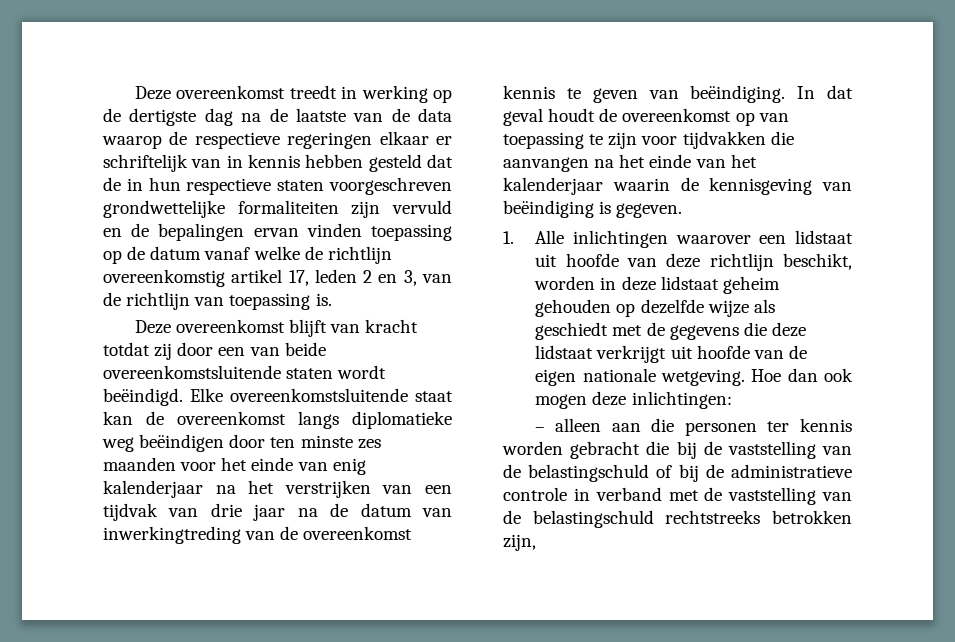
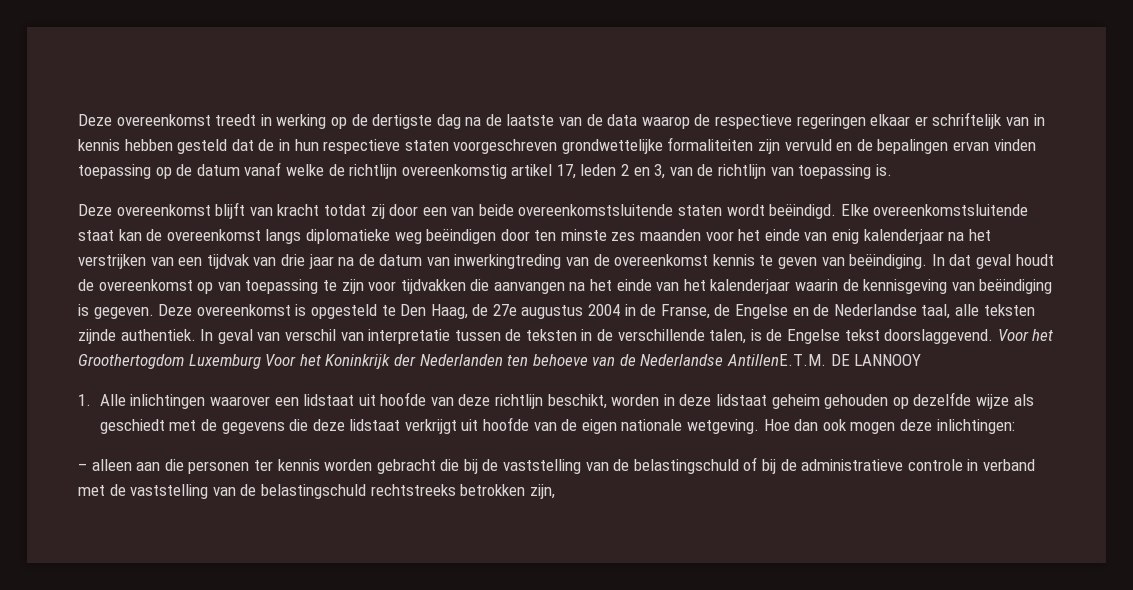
(683, 210) none -> [158,304,1035,319] [78,329,1054,344] [78,354,922,369] Deze overeenkomst is opgesteld te Den Haag, de 27e augustus 2004 in de Franse, de Engelse en de Nederlandse taal, alle teksten zijnde authentiek. In geval van verschil van interpretatie tussen de teksten in de verschillende talen, is de Engelse tekst doorslaggevend. Voor het Groothertogdom Luxemburg Voor het Koninkrijk der Nederlanden ten behoeve van de Nederlandse AntillenE.T.M. DE LANNOOY

